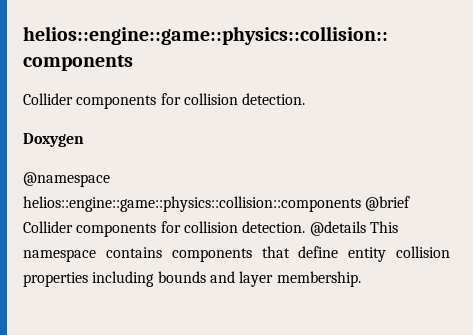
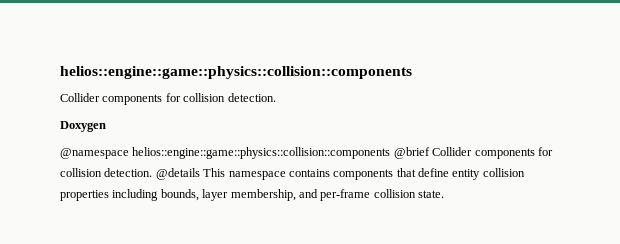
[157,271,361,287] bounds and layer membership. -> [160,189,444,201] bounds, layer membership, and per-frame collision state.

